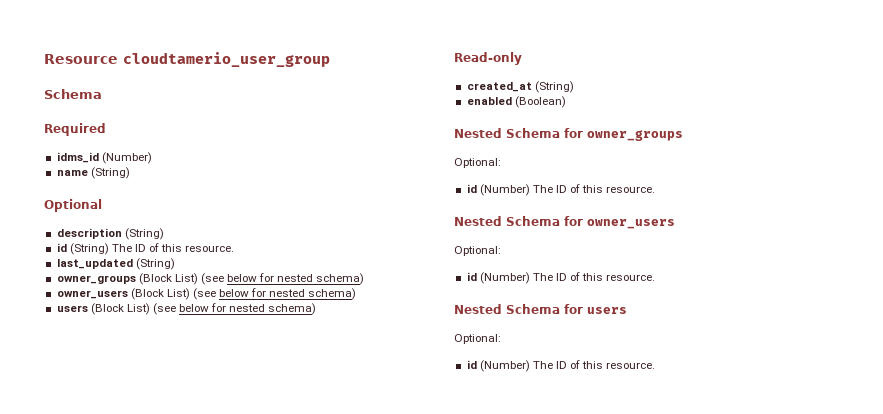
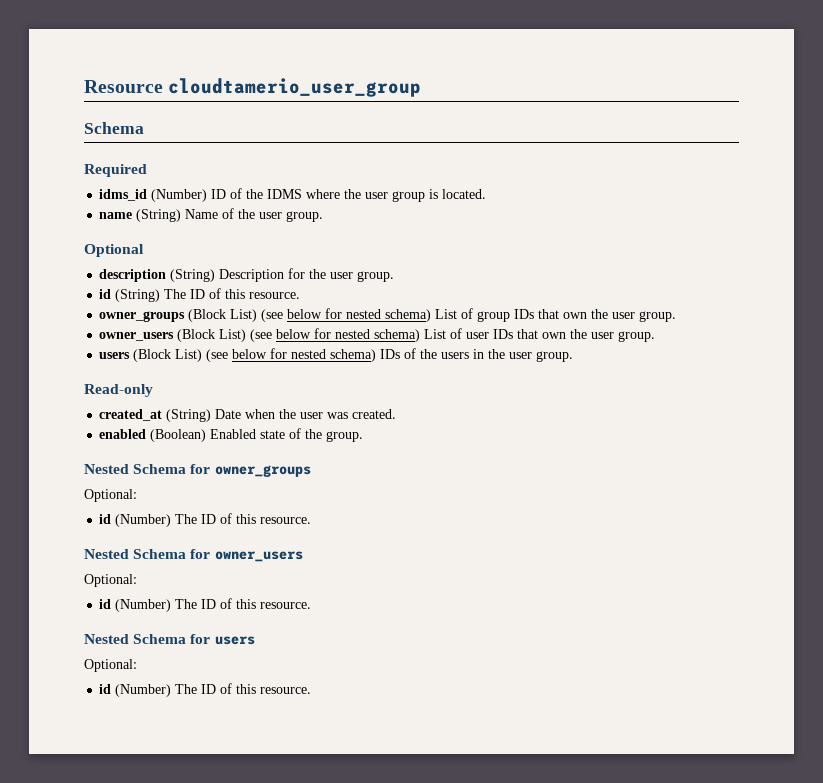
[56,167,130,179] [44,199,102,212] [56,228,164,240] // name (String) // Optional // description (String) -> [211,188,487,202] [99,208,324,222] [84,244,144,257] [99,268,395,282] ID of the IDMS where the user group is located. // name (String) Name of the user group. // Optional // description (String) Description for the user group.
[56,258,175,270] // last_updated (String) -> (301, 295) none
(365, 279) none -> [435,308,677,322] List of group IDs that own the user group.
(357, 294) none -> [424,328,656,342] List of user IDs that own the user group.
[454,52,522,65] [466,81,574,93] [466,96,566,108] // Read-only // created_at (String) // enabled (Boolean) -> [380,348,574,362] [84,384,153,397] [99,409,397,422] [99,428,364,442] IDs of the users in the user group. // Read-only // created_at (String) Date when the user was created. // enabled (Boolean) Enabled state of the group.

